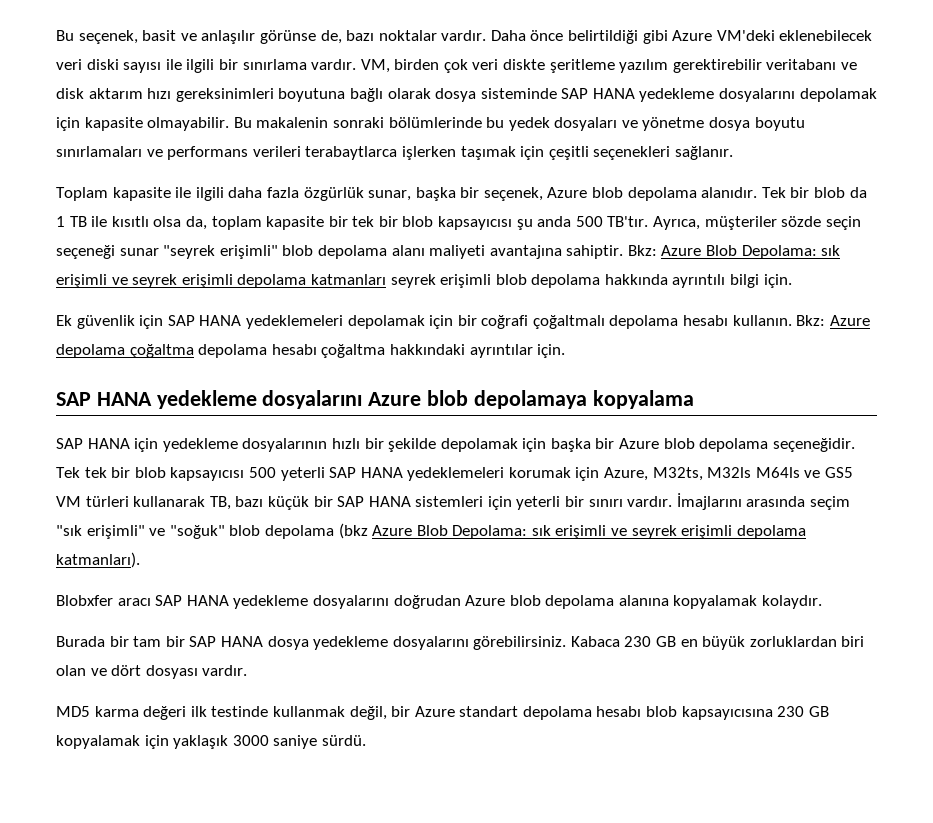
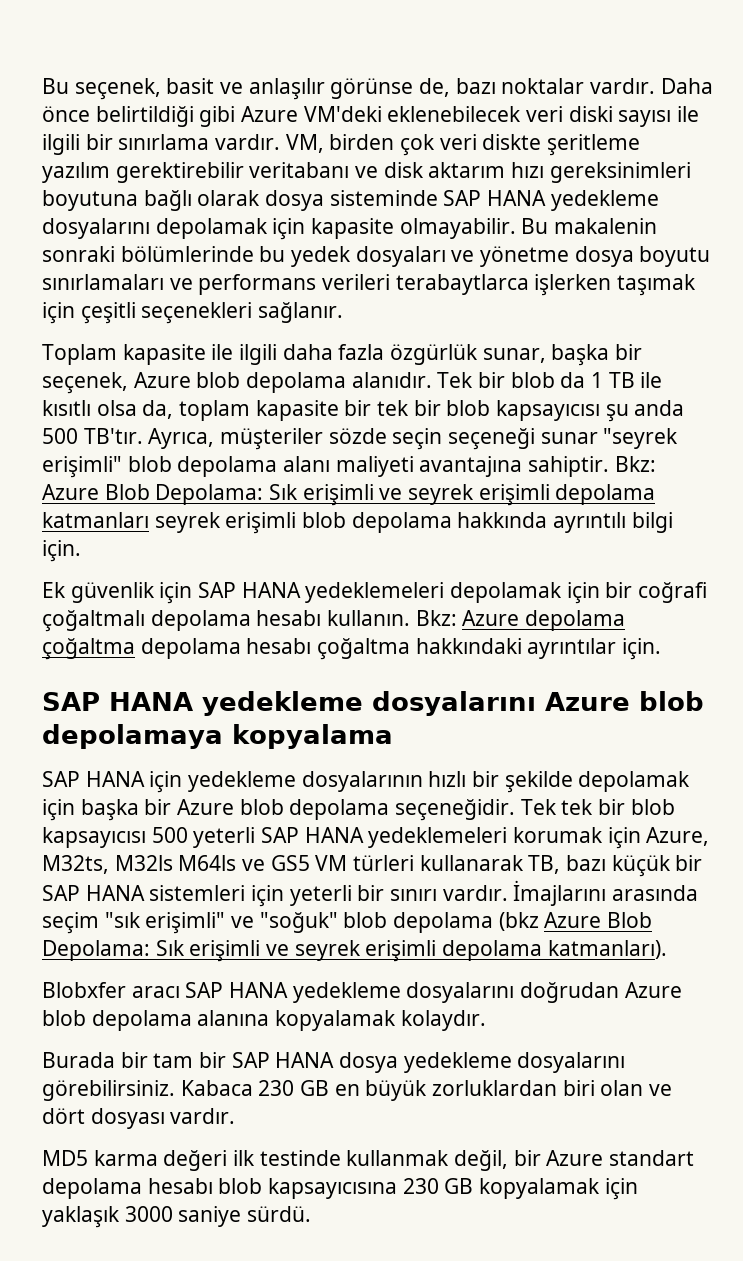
[821,245,841,256] sık -> [269,484,299,500] Sık
[531,525,551,536] sık -> [155,940,185,956] Sık

